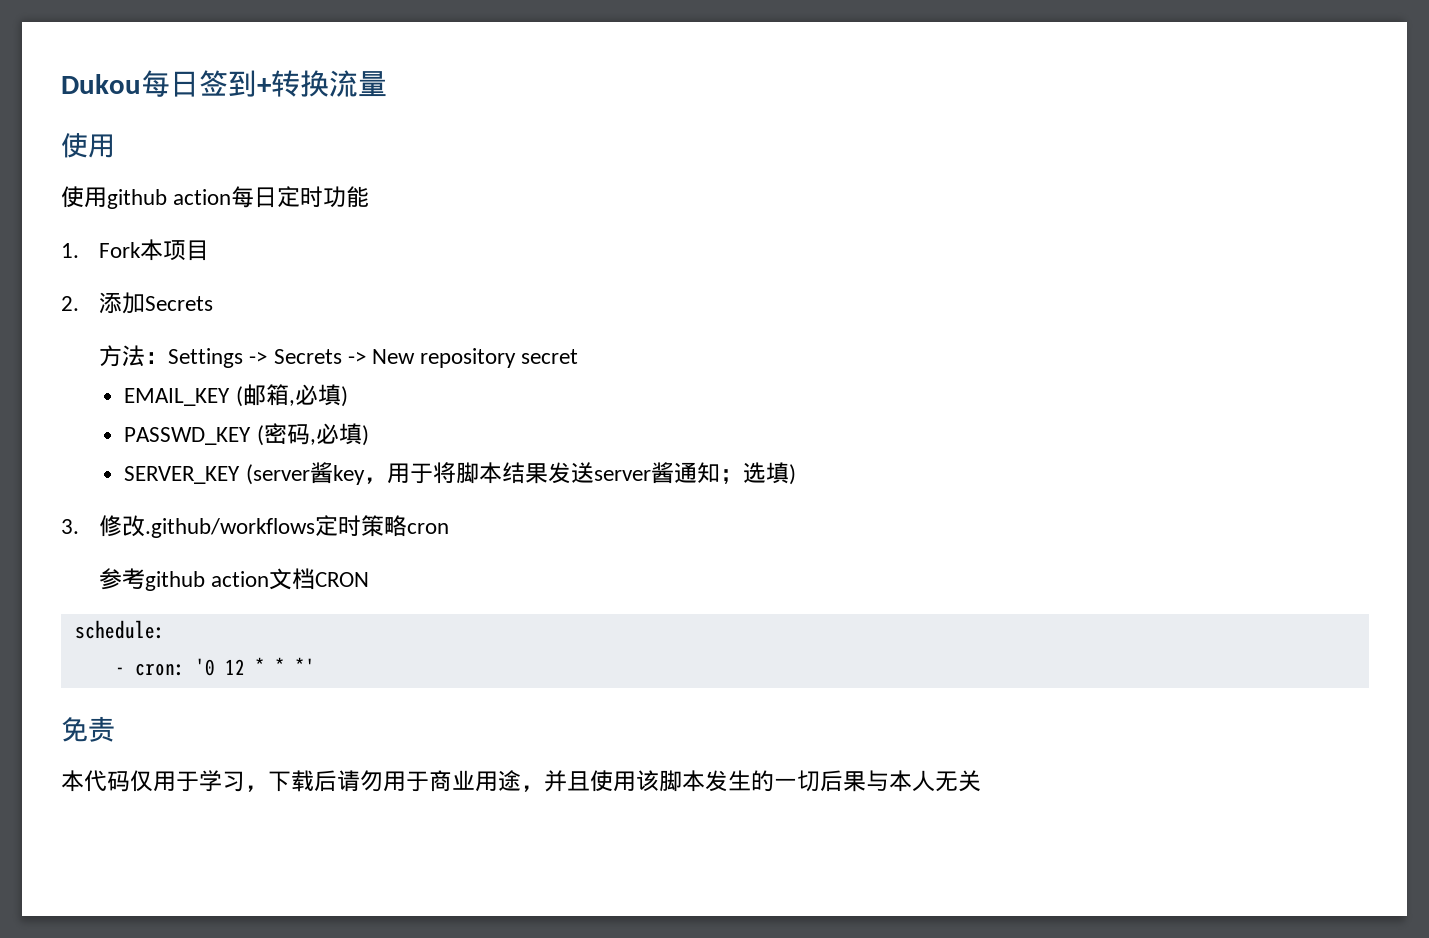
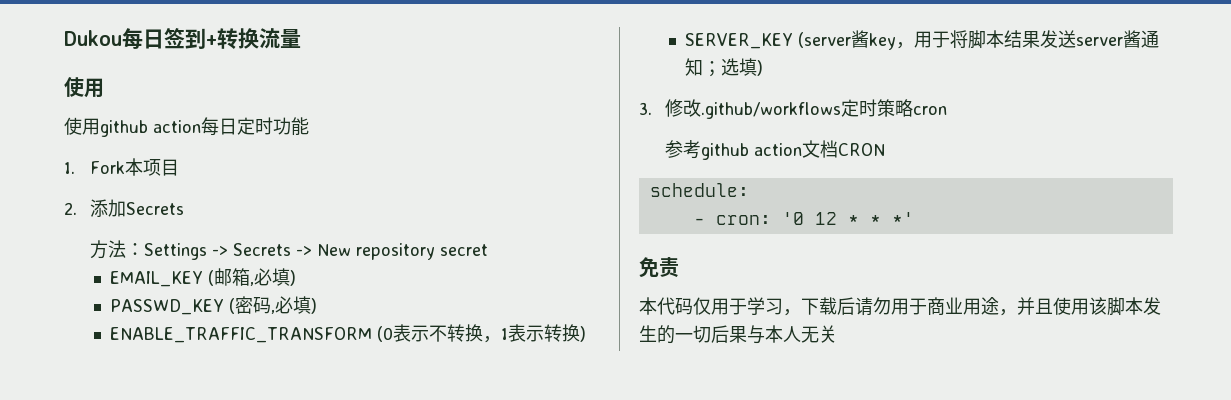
(369, 435) none -> [109,324,586,343] // ENABLE_TRAFFIC_TRANSFORM (0表示不转换，1表示转换)

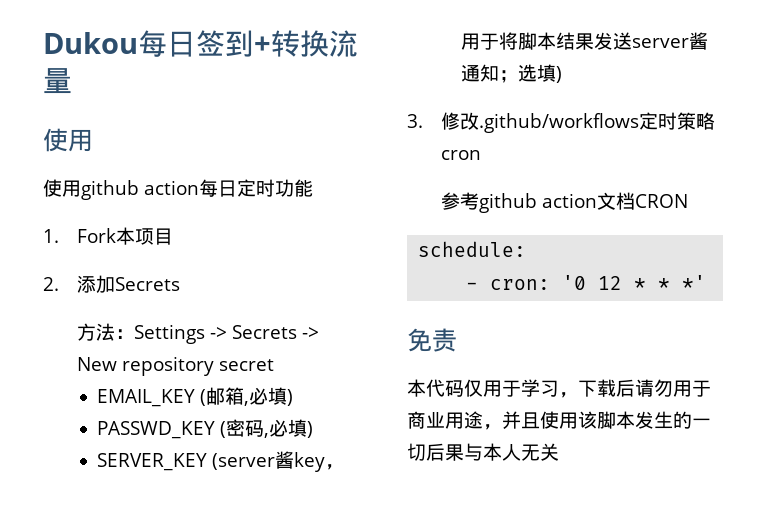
[109,324,586,343] // ENABLE_TRAFFIC_TRANSFORM (0表示不转换，1表示转换) -> (313, 429) none

